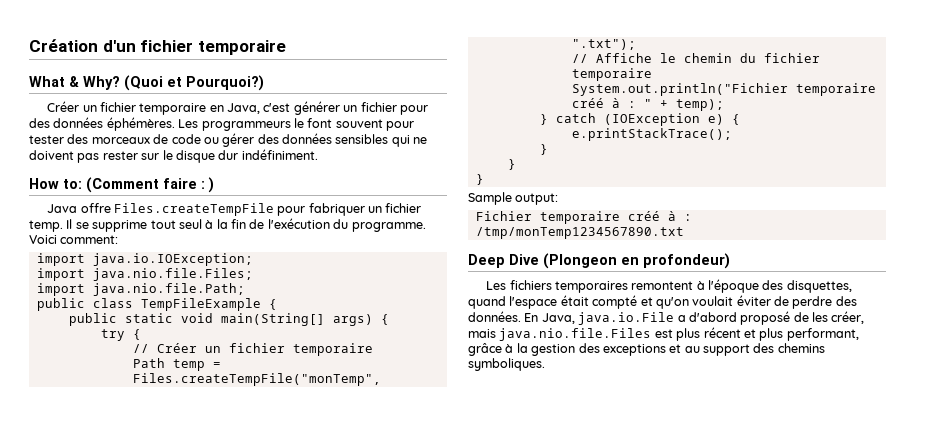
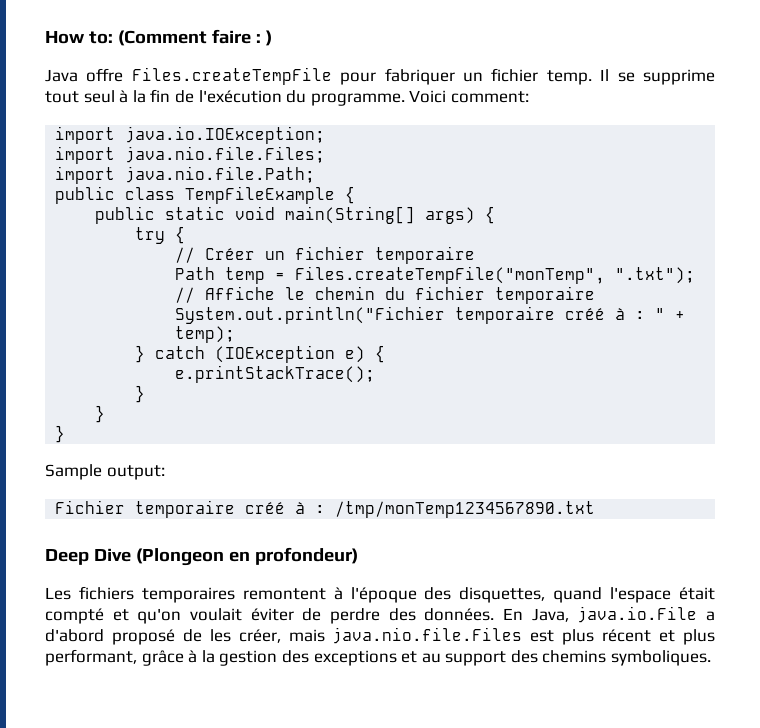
[29,39,286,55] [29,75,264,91] [47,101,428,115] [29,117,414,131] [29,133,428,147] [29,149,318,163] Création d'un fichier temporaire // What & Why? (Quoi et Pourquoi?) // Créer un fichier temporaire en Java, c'est générer un fichier pour des données éphémères. Les programmeurs le font souvent pour tester des morceaux de code ou gérer des données sensibles qui ne doivent pas rester sur le disque dur indéfiniment. // -> (45, 37) none

